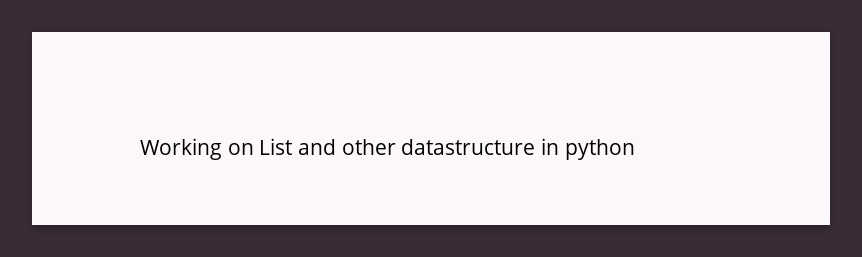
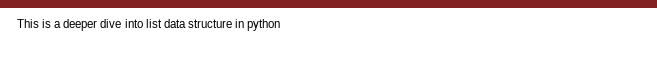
[140,138,536,160] Working on List and other datastructure -> [17,19,232,31] This is a deeper dive into list data structure

